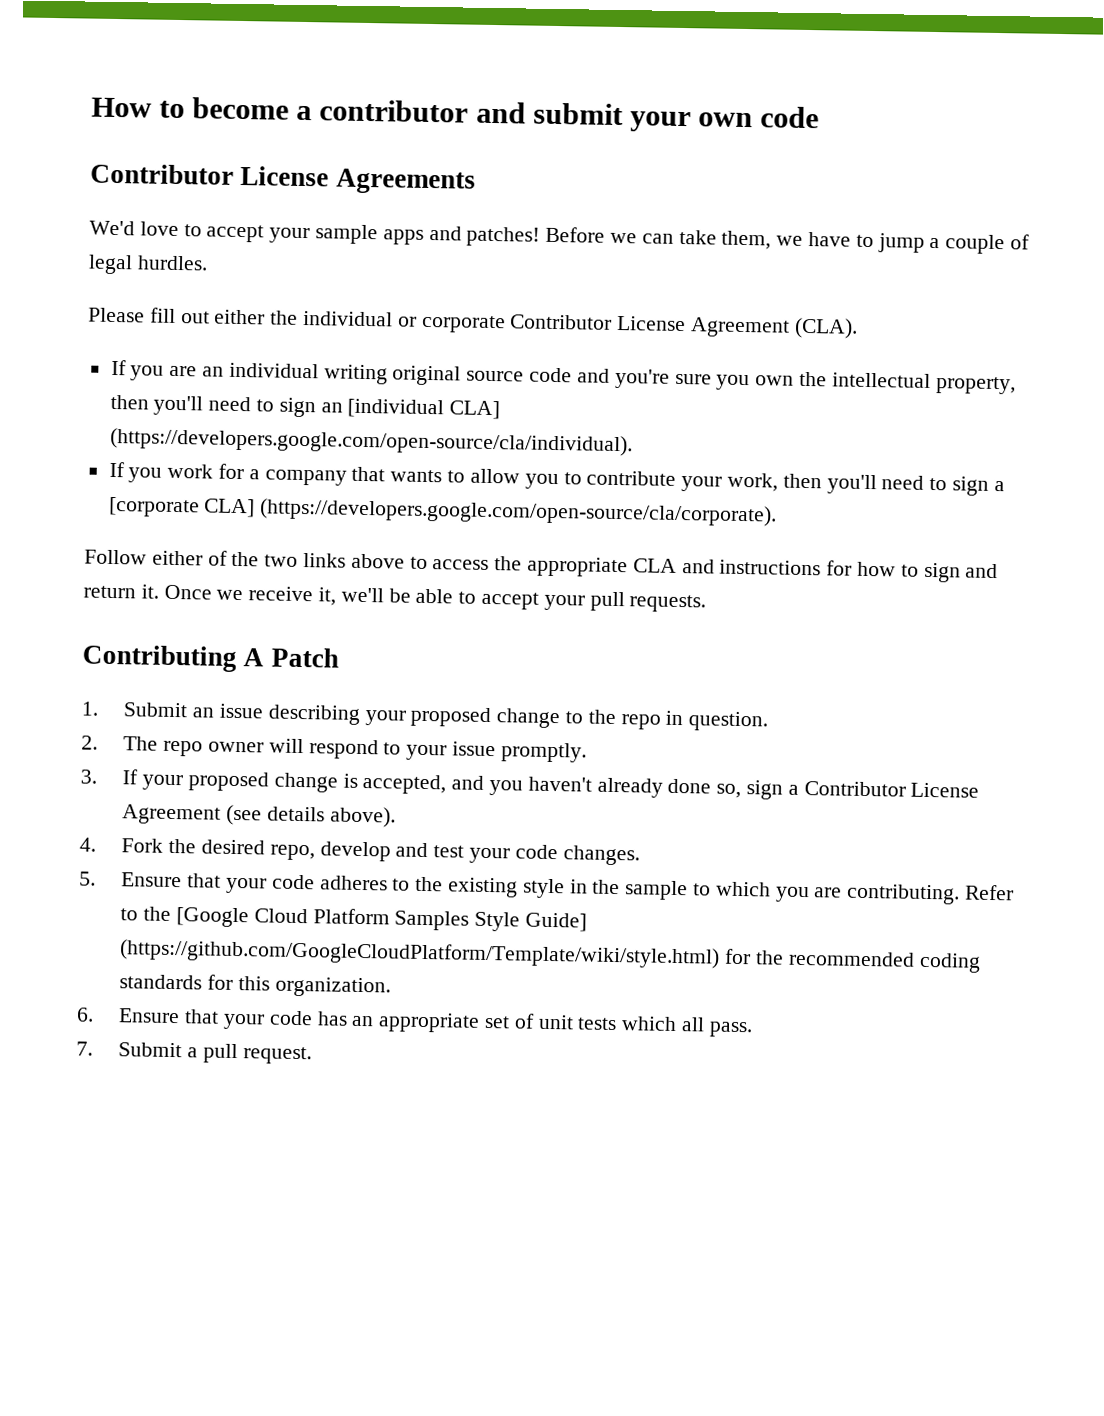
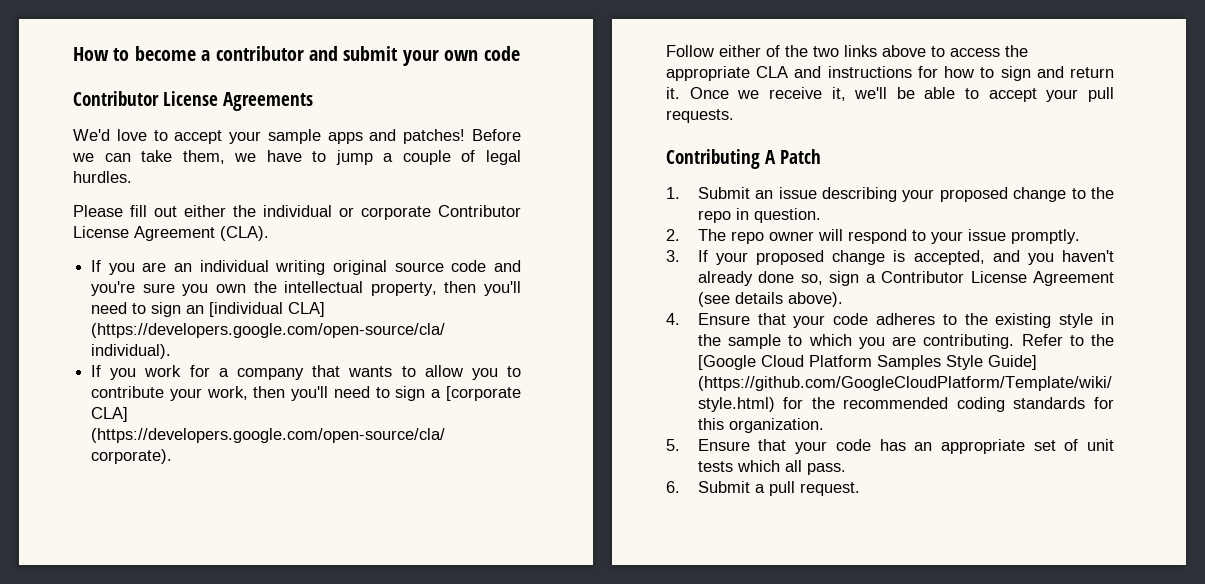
[121,838,640,866] [79,871,96,886] Fork the desired repo, develop and test your code changes. // 5. -> (680, 319) none
[76,1007,94,1022] 6. -> [666,439,680,451] 5.
[76,1041,93,1056] 7. -> [666,481,680,493] 6.

